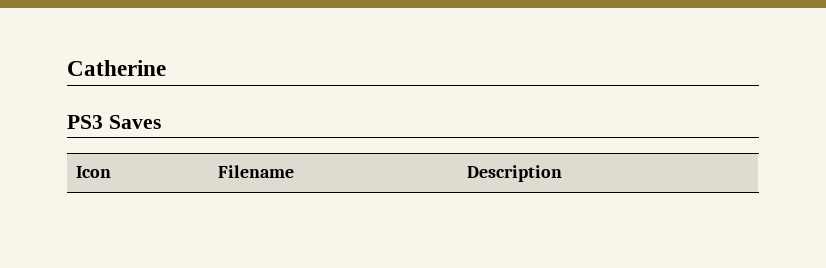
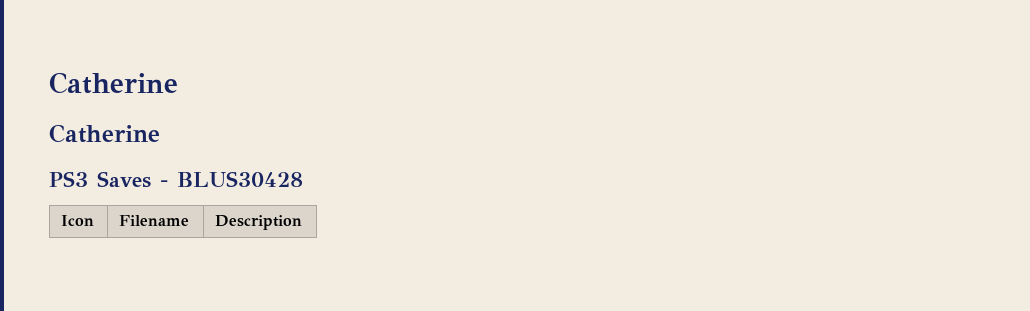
[67,60,166,76] Catherine -> [49,72,178,94] [49,124,160,143] Catherine // Catherine
(161, 122) none -> [160,171,303,187] - BLUS30428

